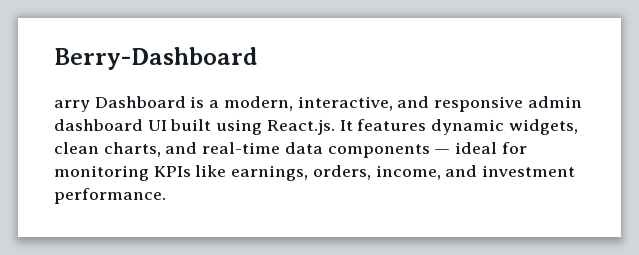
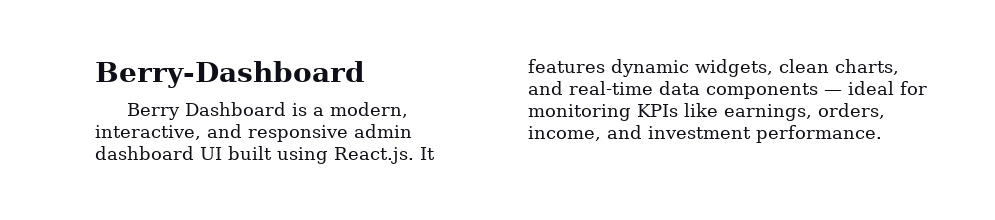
[54,100,90,112] arry -> [126,103,180,120] Berry

